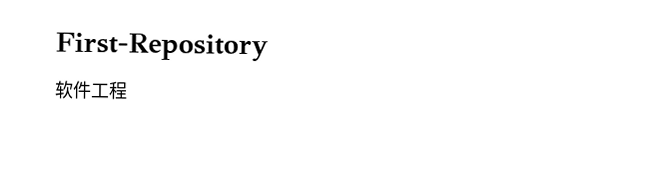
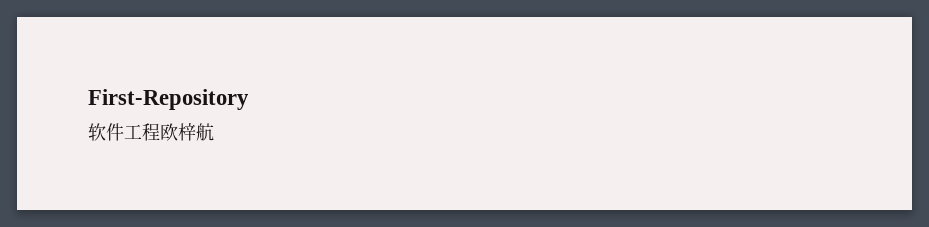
(128, 90) none -> [160,123,214,141] 欧梓航

